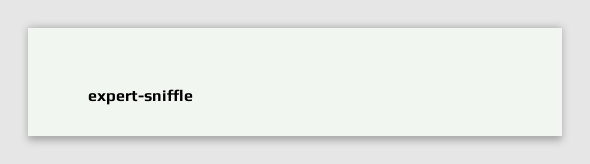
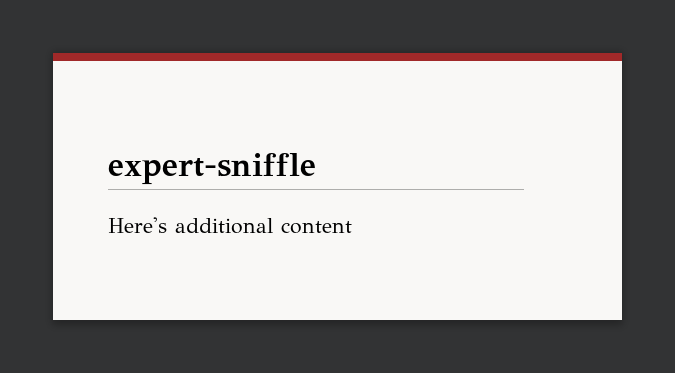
(193, 97) none -> [108,217,352,234] // Here's additional content

